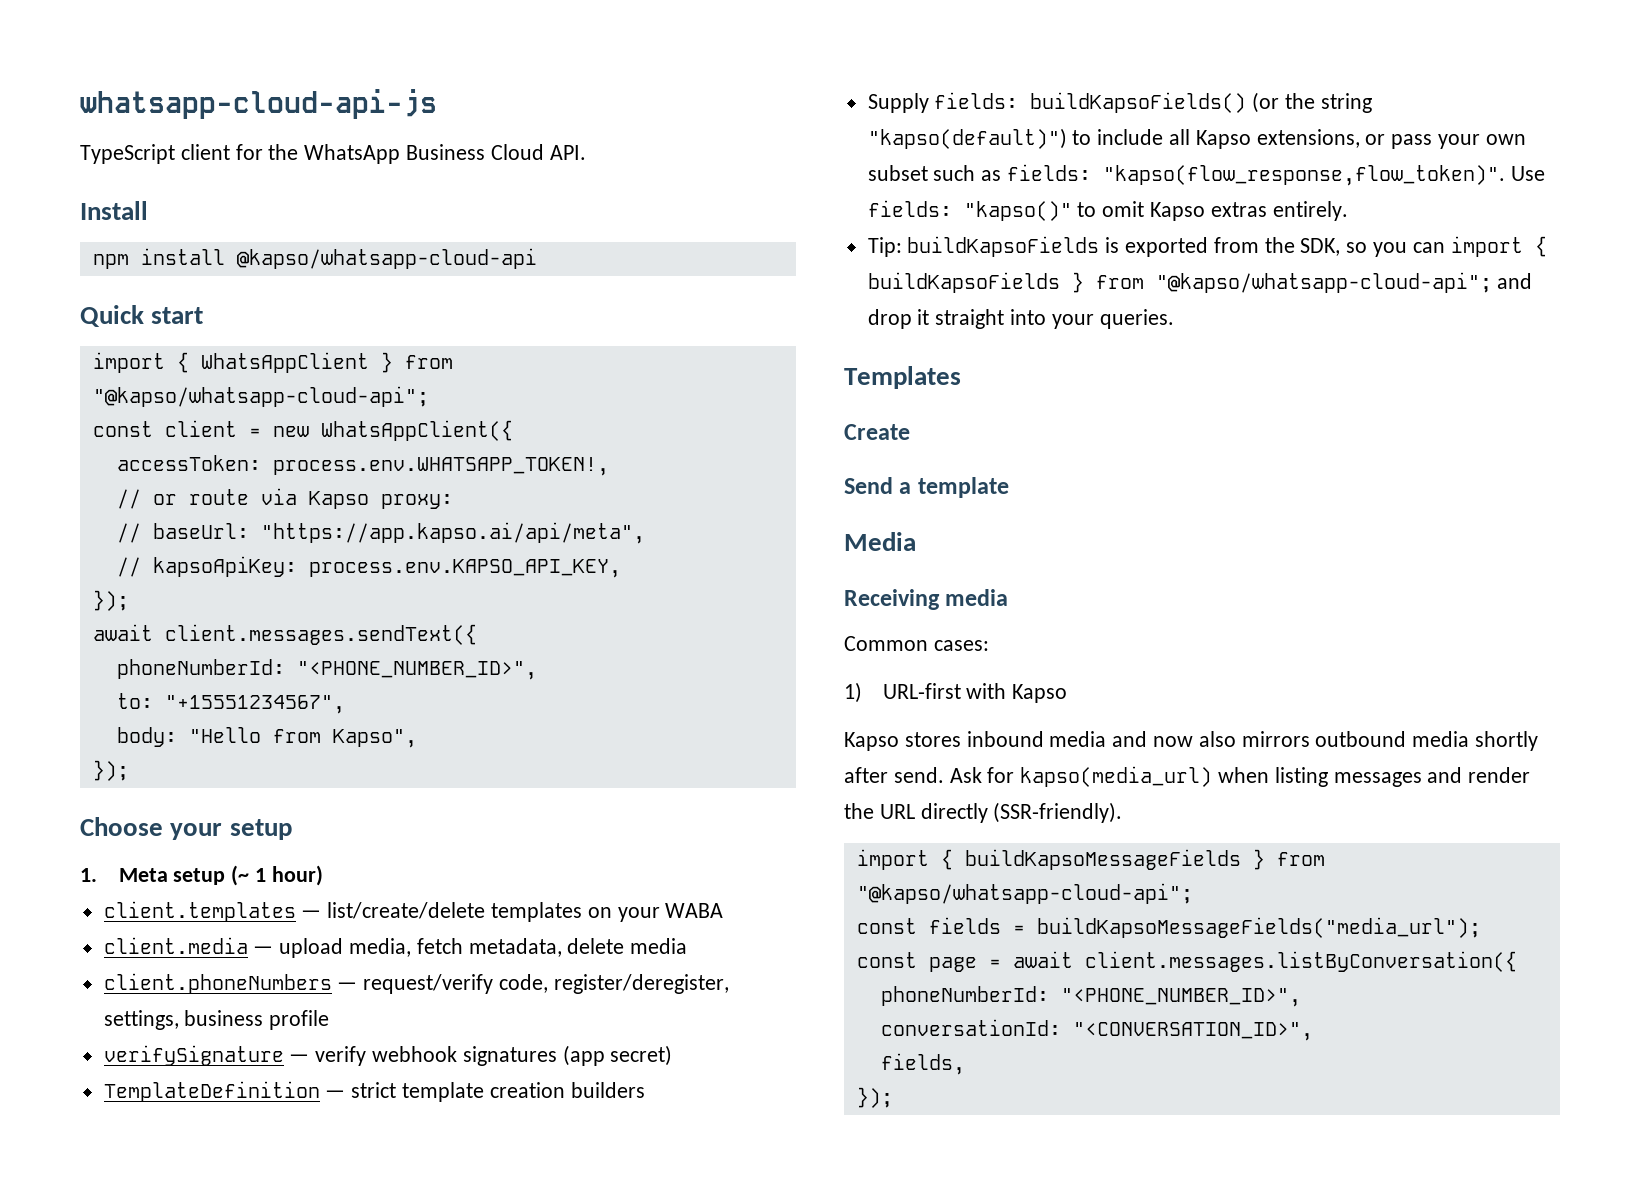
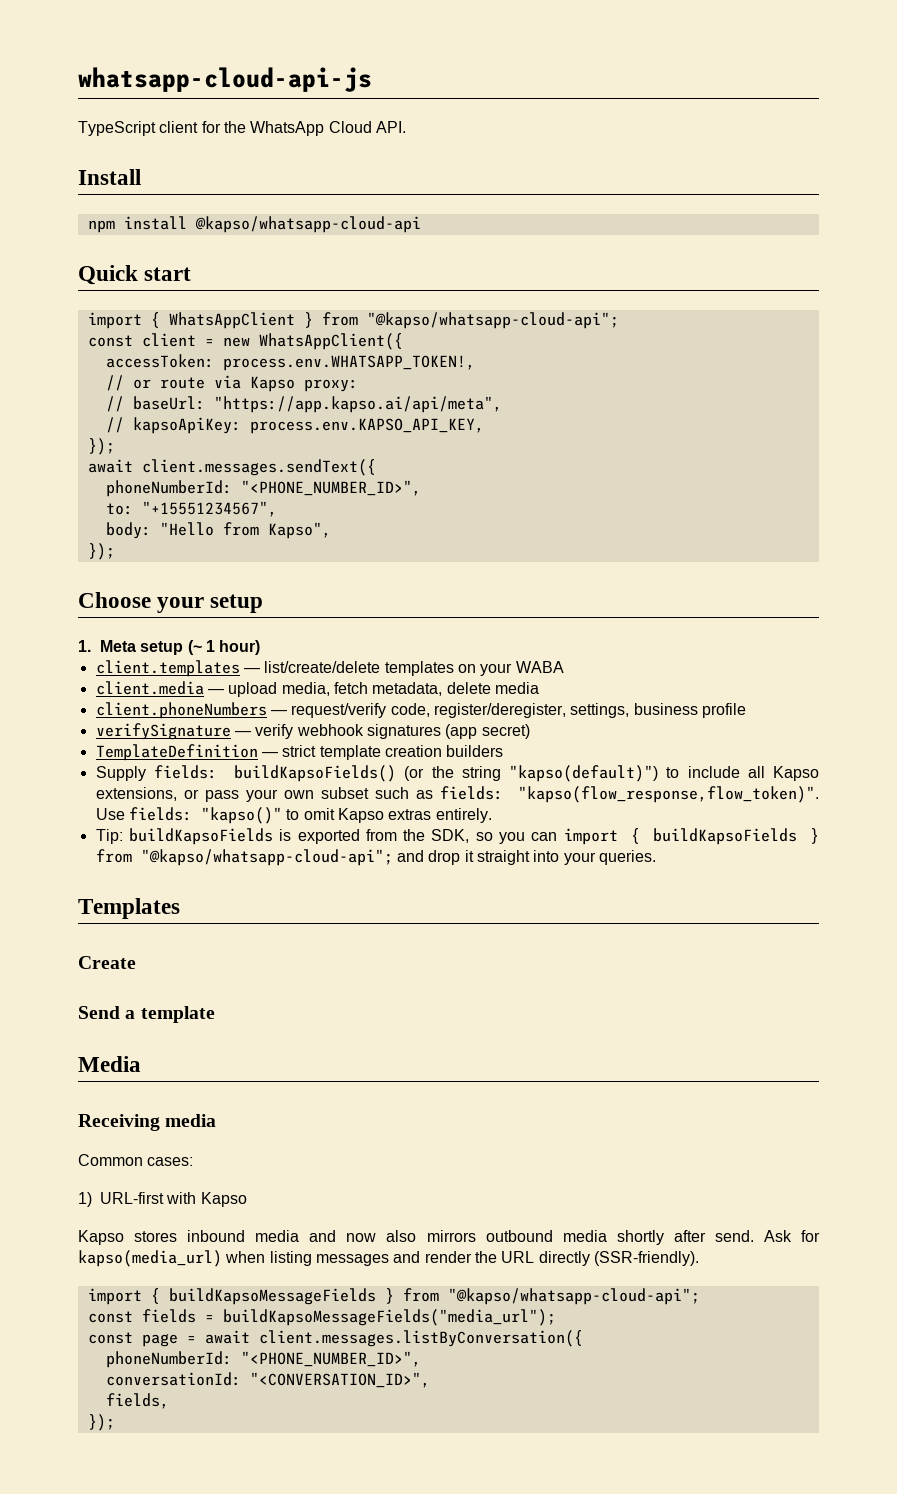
[406,144,486,160] Business -> (325, 128) none

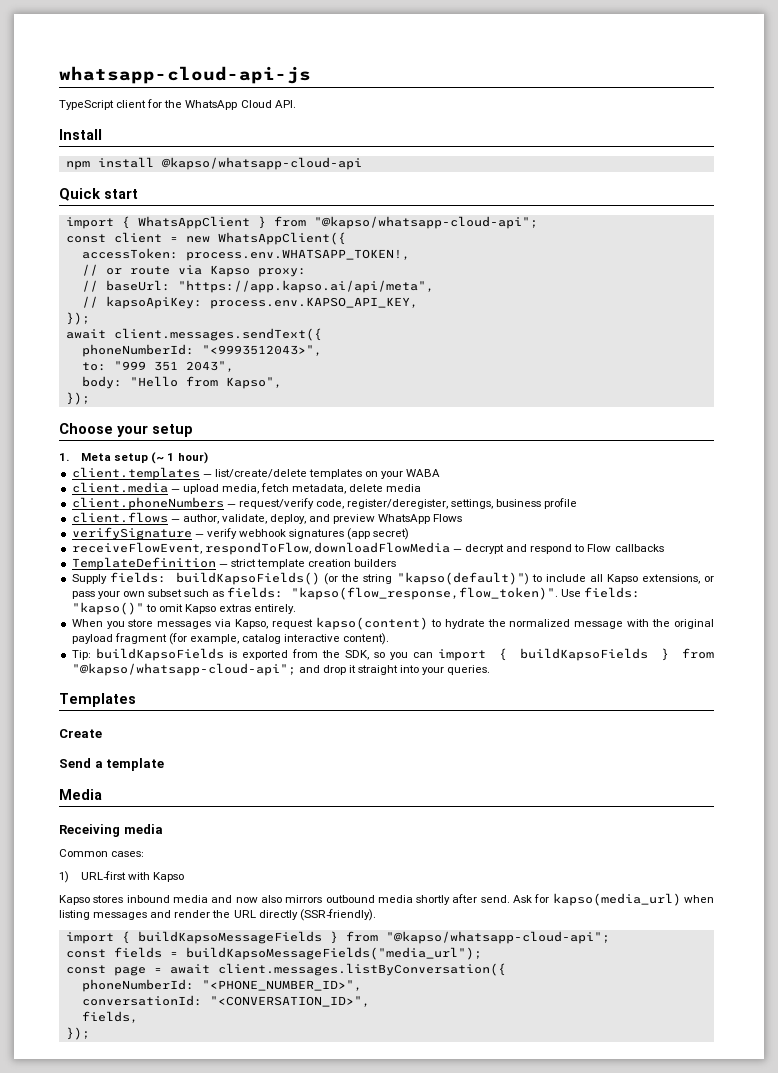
[240,480,421,496] "<PHONE_NUMBER_ID>", -> [201,345,322,356] "<9993512043>",
[141,501,277,517] "+15551234567", -> [113,361,234,372] "999 351 2043",
(746, 710) none -> [71,512,463,524] // client.flows — author, validate, deploy, and preview WhatsApp Flows
(530, 731) none -> [71,542,664,555] // receiveFlowEvent, respondToFlow, downloadFlowMedia — decrypt and respond to Flow callbacks
(492, 815) none -> [71,617,714,630] [71,633,390,645] // When you store messages via Kapso, request kapso(content) to hydrate the normalized message with the original payload fragment (for example, catalog interactive content).

